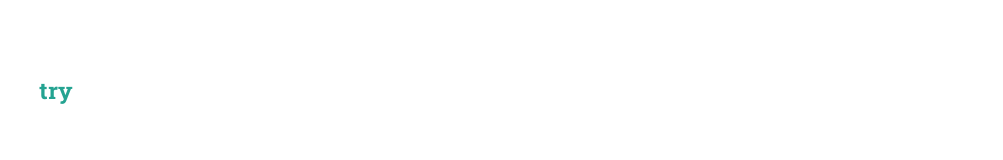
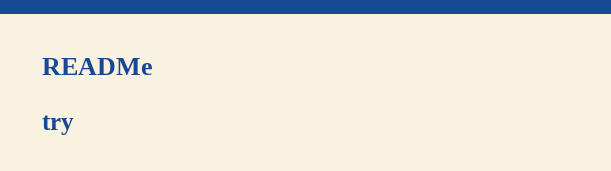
(39, 93) none -> [42,58,153,75] READMe //

